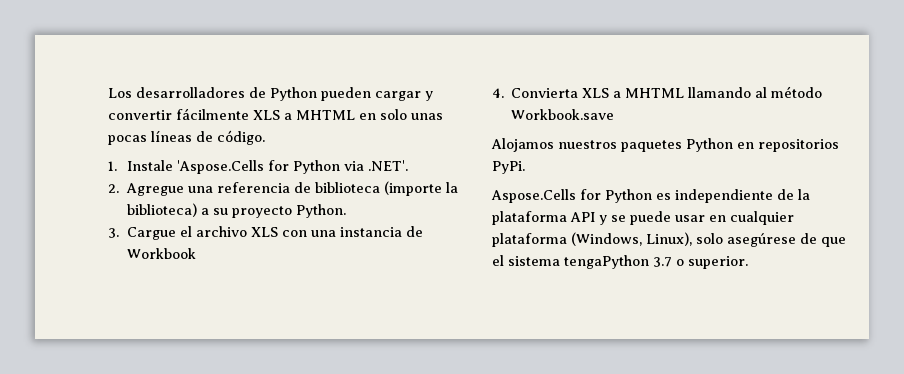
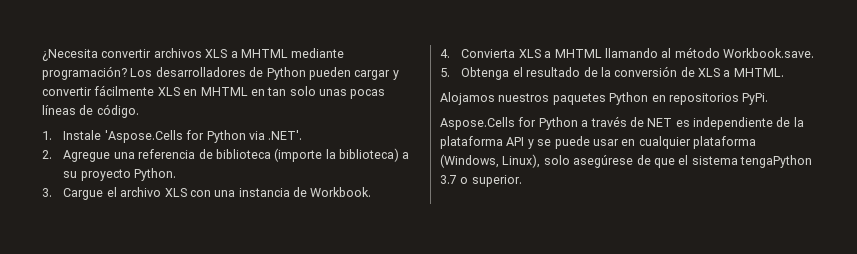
(108, 93) none -> [42,48,345,61] [42,66,127,80] ¿Necesita convertir archivos XLS a MHTML mediante programación?
[284,113,292,120] a -> [183,89,198,96] en
(376, 116) none -> [267,87,287,96] tan
[127,248,197,259] Workbook -> [310,187,372,197] Workbook.
[511,109,615,120] Workbook.save -> [723,48,815,58] [440,66,784,80] Workbook.save. // 5. Obtenga el resultado de la conversión de XLS a MHTML.
(652, 196) none -> [581,116,673,127] a través de NET

